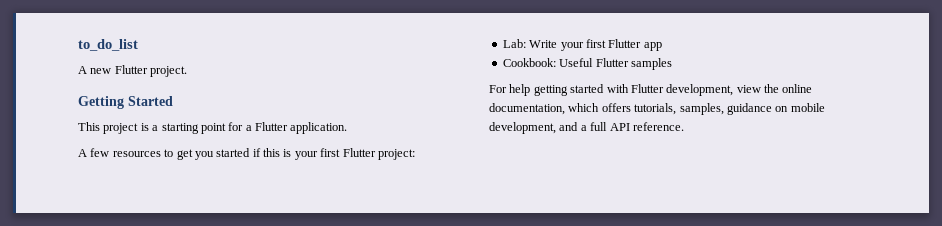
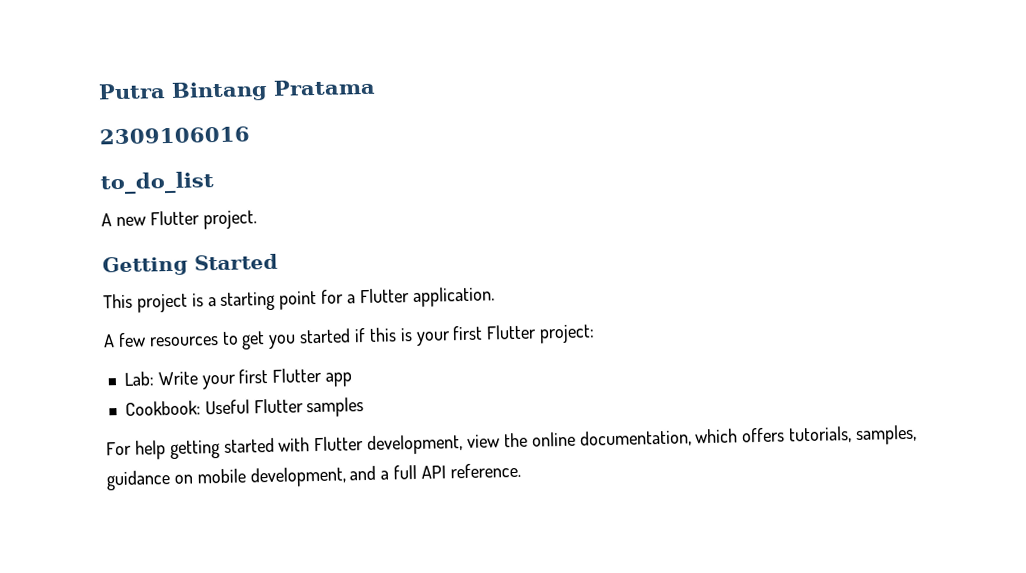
(78, 45) none -> [98,78,376,102] [99,126,250,145] Putra Bintang Pratama // 2309106016 //

